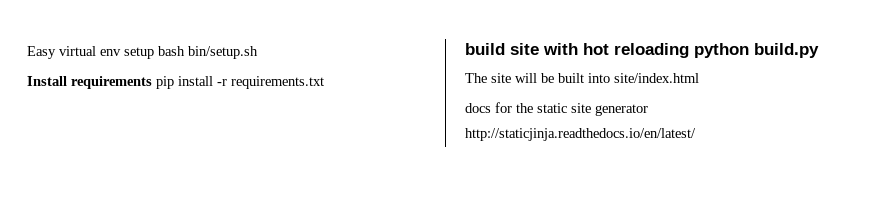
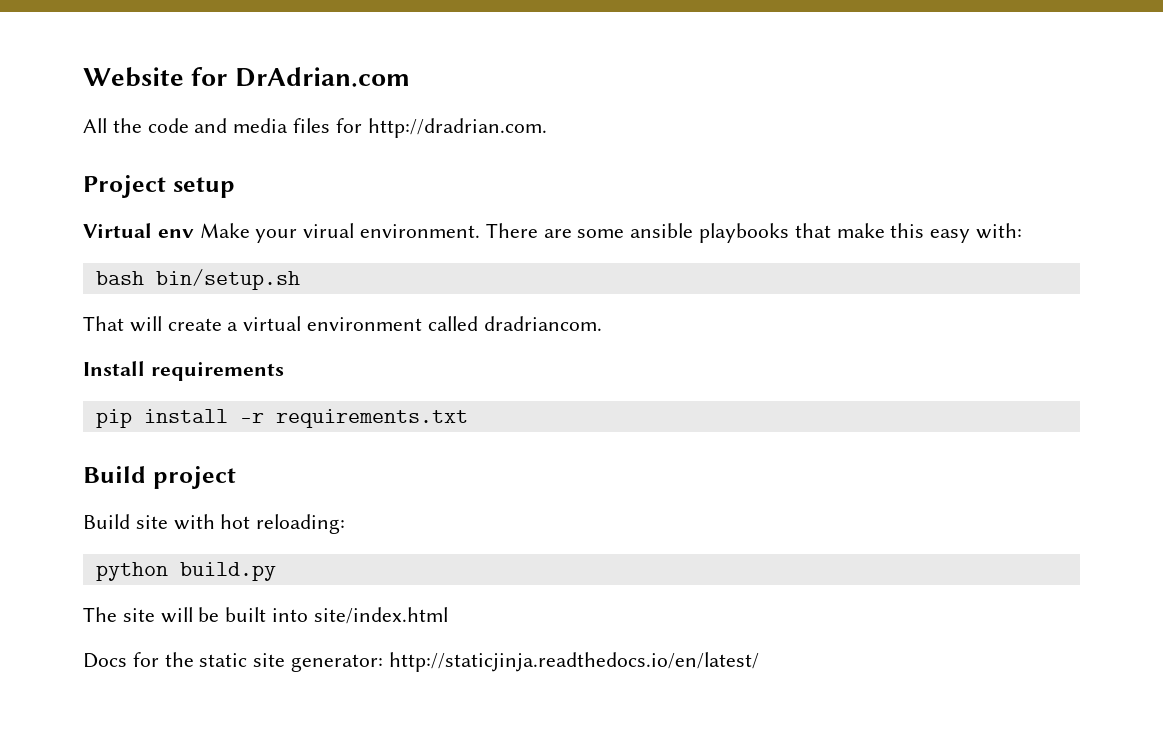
[27,46,258,59] Easy virtual env setup bash bin/setup.sh -> [83,67,410,87] [83,118,547,138] [83,175,235,198] [83,223,1023,243] [95,269,300,290] [83,316,602,332] Website for DrAdrian.com // All the code and media files for http://dradrian.com. // Project setup // Virtual env Make your virual environment. There are some ansible playbooks that make this easy with: // bash bin/setup.sh // That will create a virtual environment called dradriancom.
(152, 82) none -> (284, 371) //
[465,43,505,55] build -> [83,466,236,489] [83,514,130,529] Build project // Build
[614,43,689,58] reloading -> [256,514,346,534] reloading: //
[465,103,491,113] docs -> [83,653,127,668] Docs
[595,104,648,116] generator -> [291,654,384,672] generator:

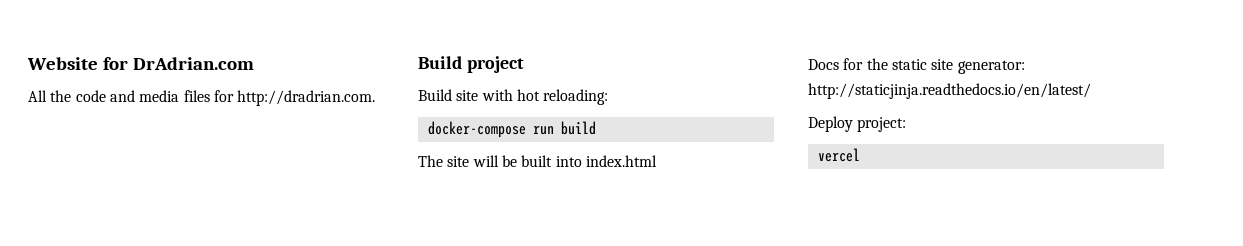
[83,175,235,198] [83,223,1023,243] [95,269,300,290] [83,316,602,332] [83,361,284,381] [95,409,468,428] // Project setup // Virtual env Make your virual environment. There are some ansible playbooks that make this easy with: // bash bin/setup.sh // That will create a virtual environment called dradriancom. // Install requirements // pip install -r requirements.txt -> (376, 98) none
[95,562,276,581] python build.py -> [427,121,596,138] docker-compose run build
[313,607,448,624] site/index.html -> [585,155,657,167] index.html
(759, 662) none -> [808,116,907,132] [817,148,860,162] // Deploy project: // vercel

